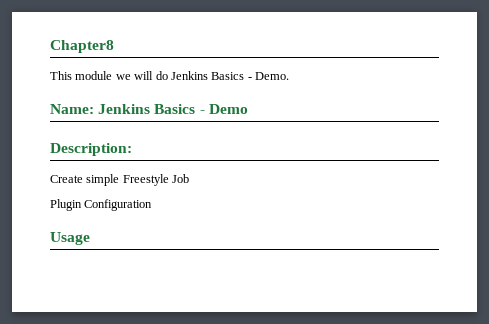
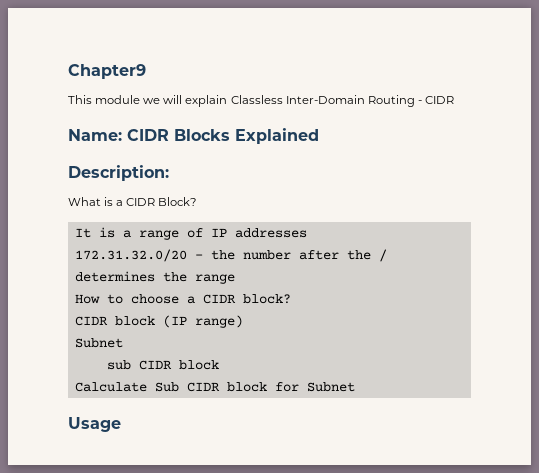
[50,40,114,53] Chapter8 -> [68,64,146,79] Chapter9
[155,71,289,80] [50,104,248,114] [50,143,132,156] [50,174,190,186] [50,199,153,211] do Jenkins Basics - Demo. // Name: Jenkins Basics - Demo // Description: // Create simple Freestyle Job // Plugin Configuration -> [185,95,454,107] [68,128,319,144] [68,165,169,181] [68,197,198,206] [74,227,307,240] [74,249,387,262] [74,271,235,284] [74,294,291,304] [74,315,243,328] [74,338,123,348] [106,360,219,370] [74,382,355,392] explain Classless Inter-Domain Routing - CIDR // Name: CIDR Blocks Explained // Description: // What is a CIDR Block? // It is a range of IP addresses // 172.31.32.0/20 - the number after the / determines the range // How to choose a CIDR block? // CIDR block (IP range) // Subnet // sub CIDR block // Calculate Sub CIDR block for Subnet

